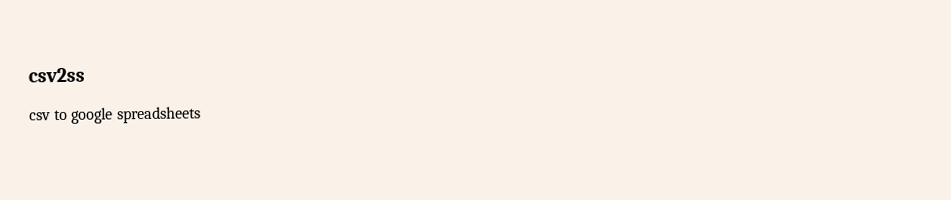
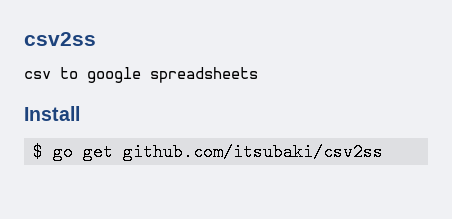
(201, 115) none -> [24,106,80,121] [33,143,383,161] // Install // $ go get github.com/itsubaki/csv2ss

